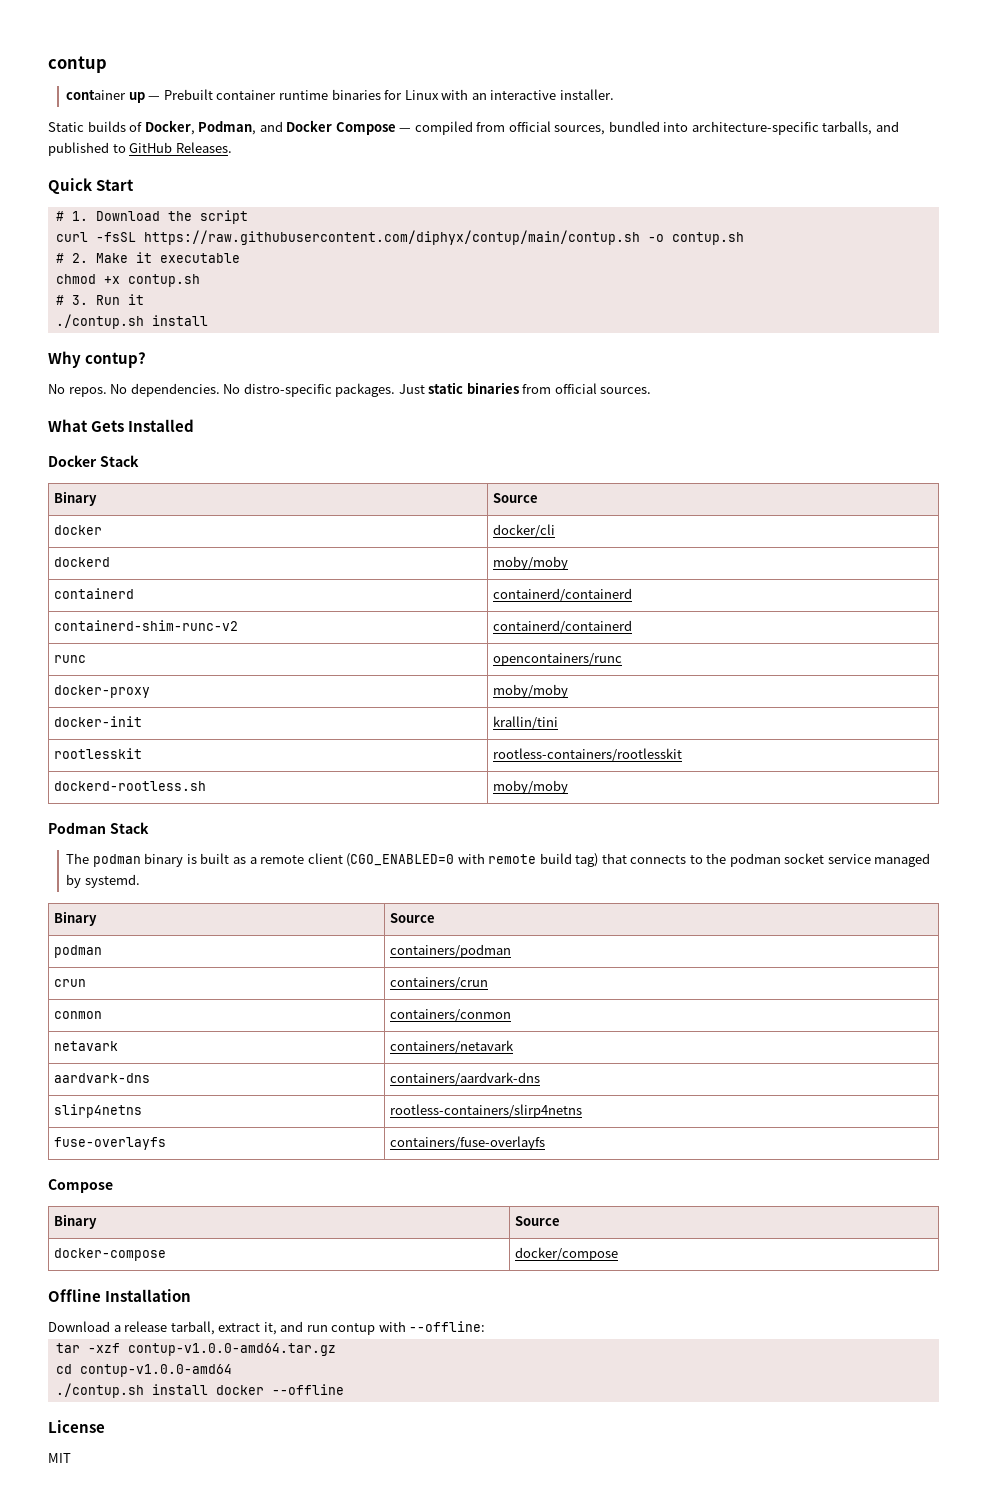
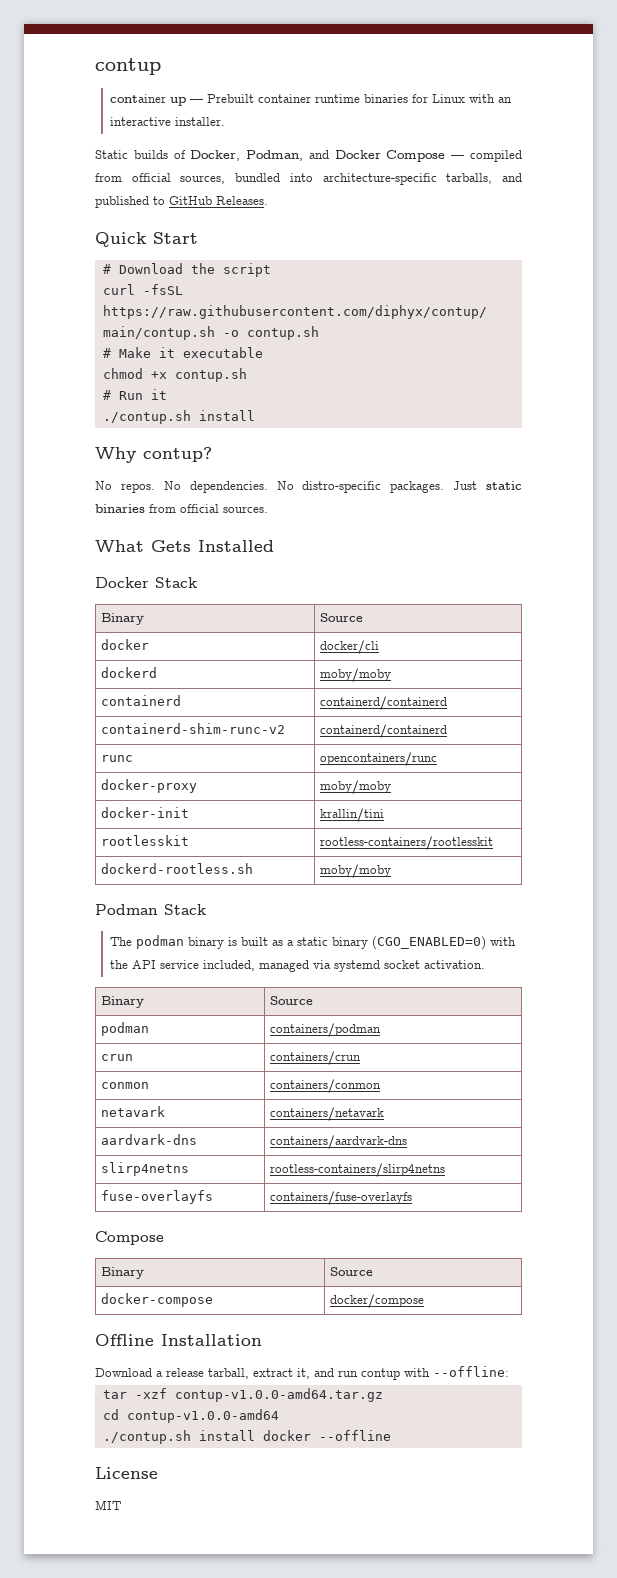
[71,211,88,221] 1. -> (111, 269) none
[71,253,88,263] 2. -> (111, 353) none
[71,295,88,305] 3. -> (111, 395) none
[260,853,931,867] [66,874,140,888] remote client (CGO_ENABLED=0 with remote build tag) that connects to the podman socket service managed by systemd. -> [296,936,516,950] [109,960,485,972] static binary (CGO_ENABLED=0) with the API service included, managed via systemd socket activation.

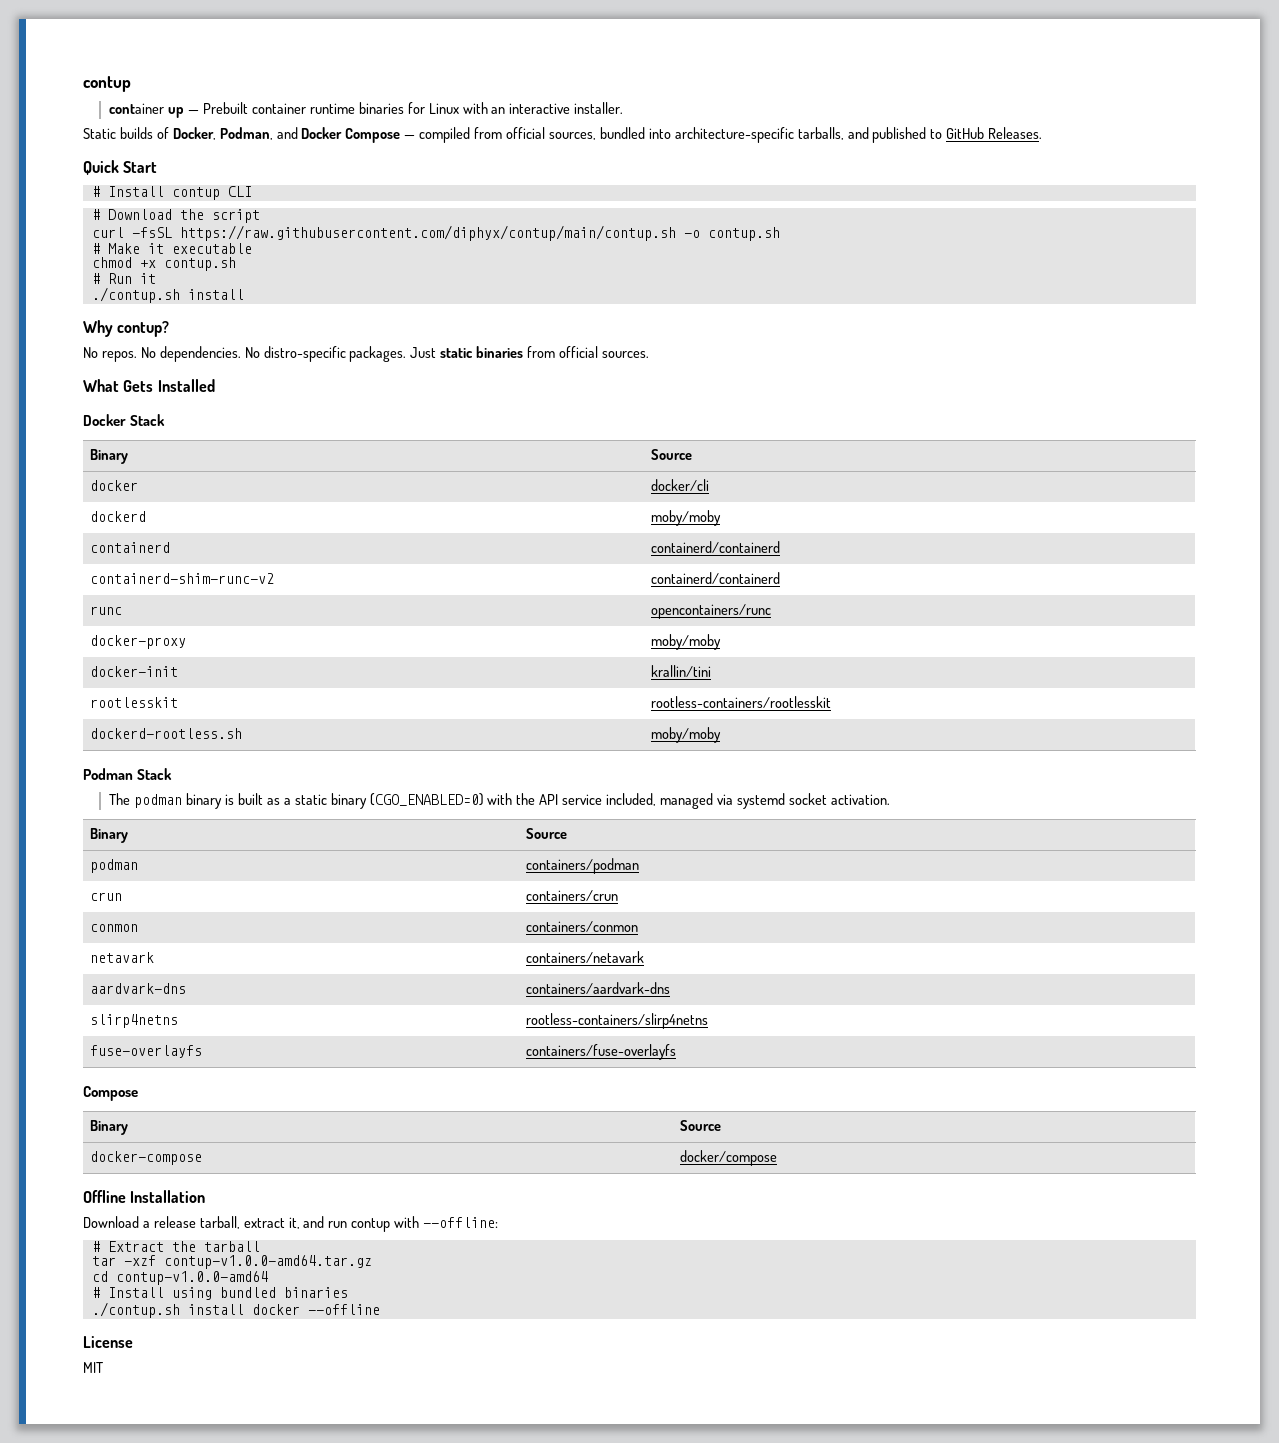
(198, 238) none -> [91,186,252,200] // # Install contup CLI
(509, 1371) none -> [91,1241,260,1252] // # Extract the tarball
(279, 1416) none -> [91,1287,348,1300] // # Install using bundled binaries

